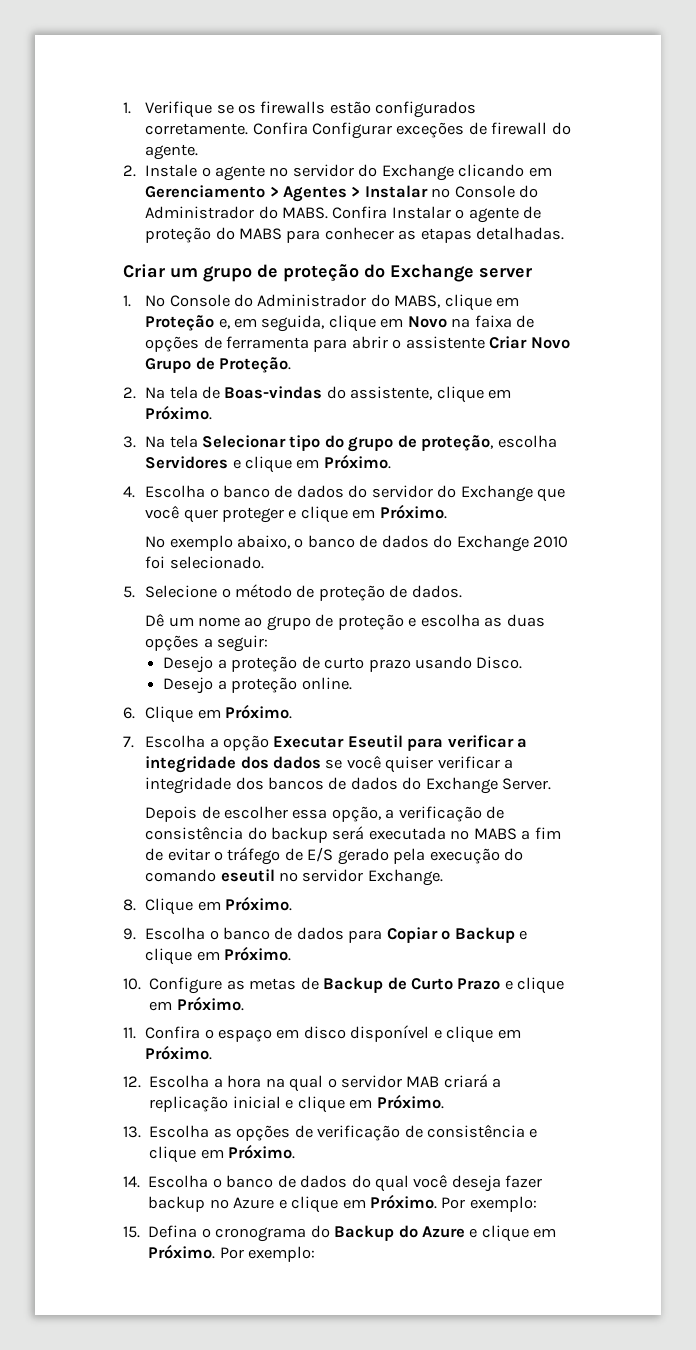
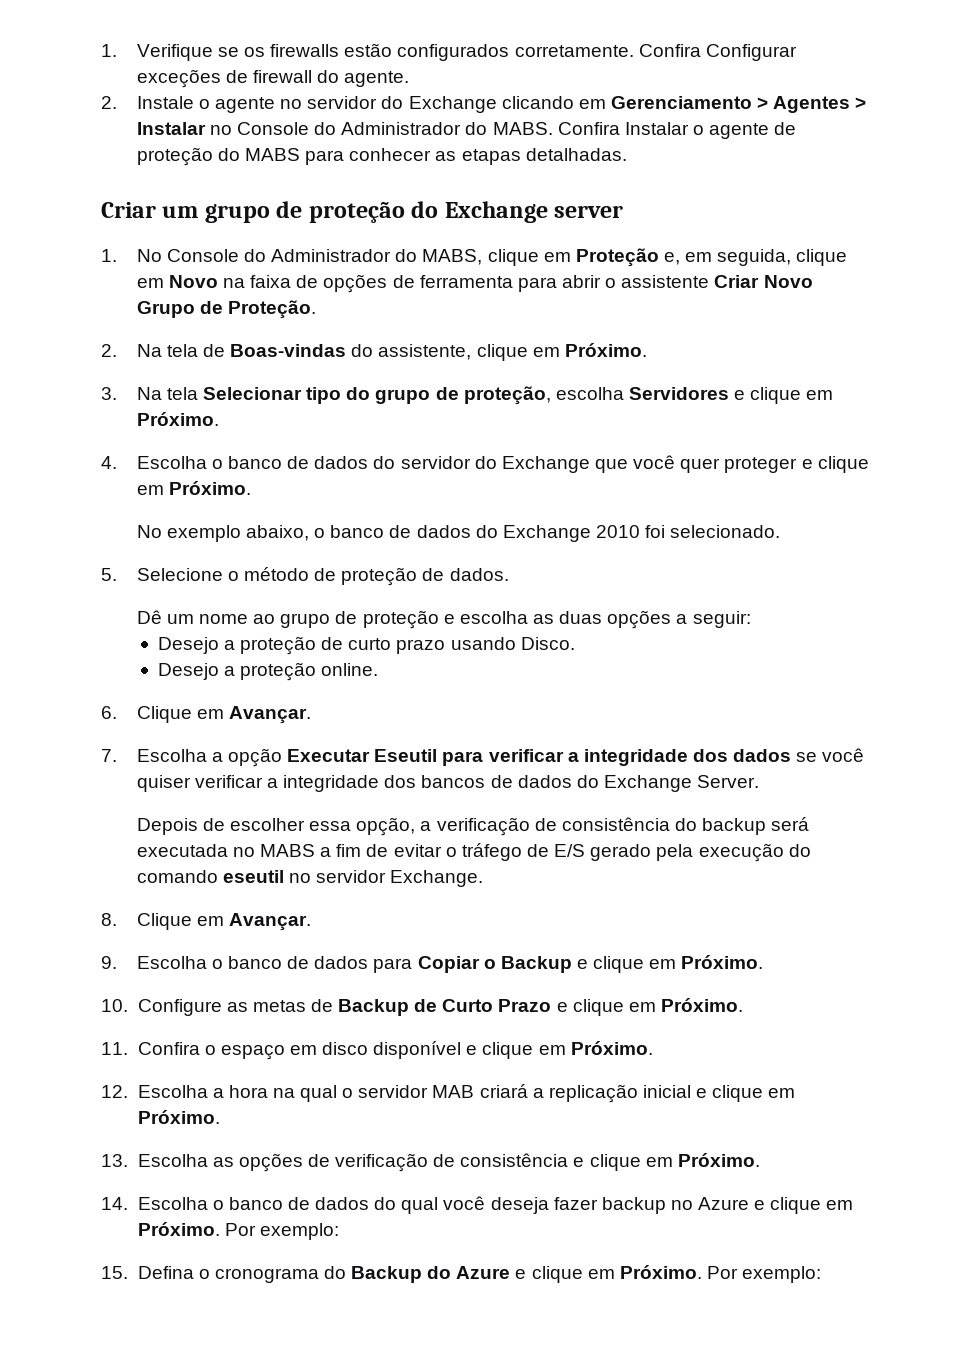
[225,704,293,719] Próximo. -> [229,706,312,724] Avançar.
[225,896,293,911] Próximo. -> [229,913,312,931] Avançar.

